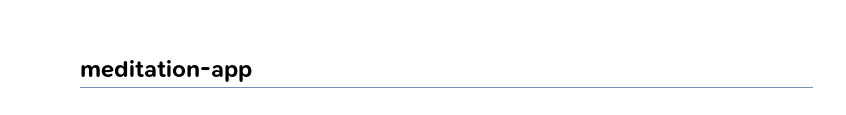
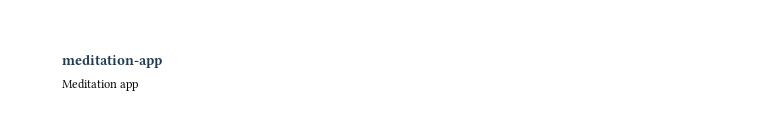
(252, 71) none -> [62,79,139,91] // Meditation app

